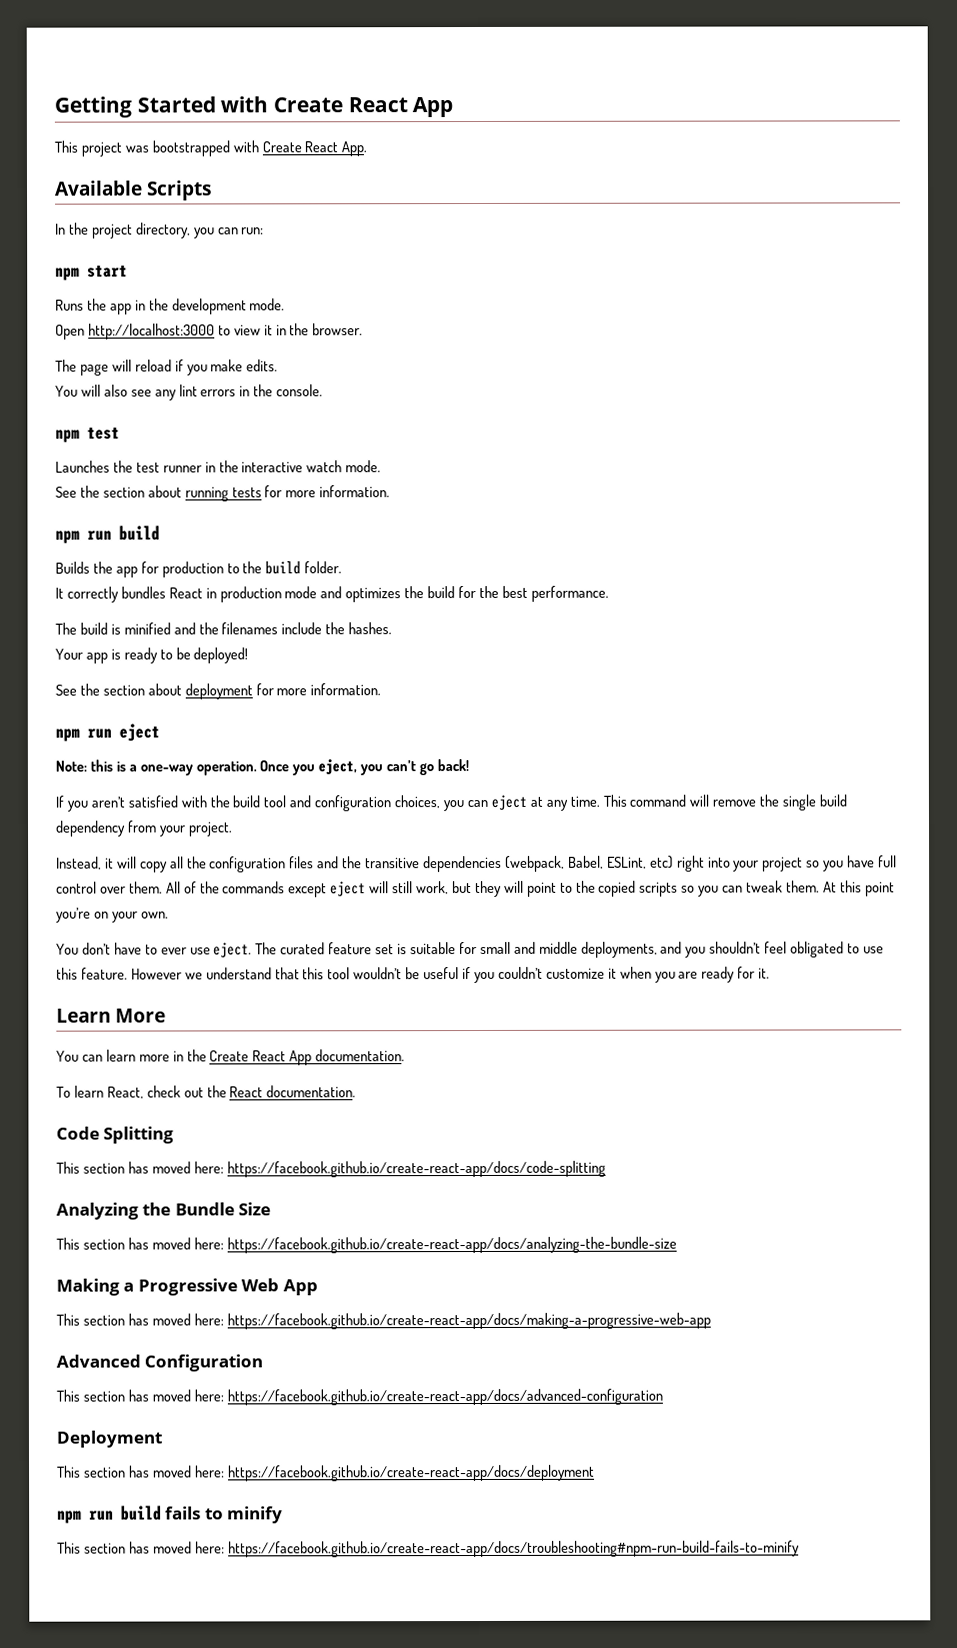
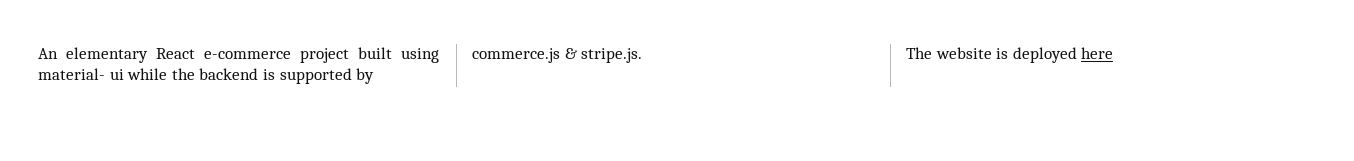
[54,96,454,118] [54,140,368,157] [54,180,212,201] [55,222,265,239] [55,265,128,281] [55,298,286,315] [55,323,364,340] [55,359,279,376] [55,384,324,401] [55,427,120,443] [55,460,382,473] [55,485,391,502] [55,525,160,544] [55,561,343,578] [55,585,609,603] [55,622,393,635] [55,647,249,664] [55,683,382,700] [55,723,160,742] [55,759,469,776] [55,794,848,812] [55,820,233,837] [56,855,898,873] [56,880,895,898] [56,907,169,923] [56,941,884,958] [56,966,771,984] [56,1008,166,1023] [56,1049,406,1066] [56,1085,357,1099] [56,1126,175,1144] [56,1160,606,1178] [56,1202,272,1220] [56,1236,677,1254] [56,1278,318,1296] [56,1312,711,1330] [56,1354,264,1372] [56,1388,663,1406] [56,1430,162,1448] [57,1464,595,1482] [57,1505,284,1524] [57,1540,800,1558] Getting Started with Create React App // This project was bootstrapped with Create React App. // Available Scripts // In the project directory, you can run: // npm start // Runs the app in the development mode. // Open http://localhost:3000 to view it in the browser. // The page will reload if you make edits. // You will also see any lint errors in the console. // npm test // Launches the test runner in the interactive watch mode. // See the section about running tests for more information. // npm run build // Builds the app for production to the build folder. // It correctly bundles React in production mode and optimizes the build for the best performance. // The build is minified and the filenames include the hashes. // Your app is ready to be deployed! // See the section about deployment for more information. // npm run eject // Note: this is a one-way operation. Once you eject, you can’t go back! // If you aren’t satisfied with the build tool and configuration choices, you can eject at any time. This command will remove the single build dependency from your project. // Instead, it will copy all the configuration files and the transitive dependencies (webpack, Babel, ESLint, etc) right into your project so you have full control over them. All of the commands except eject will still work, but they will point to the copied scripts so you can tweak them. At this point you’re on your own. // You don’t have to ever use eject. The curated feature set is suitable for small and middle deployments, and you shouldn’t feel obligated to use this feature. However we understand that this tool wouldn’t be useful if you couldn’t customize it when you are ready for it. // Learn More // You can learn more in the Create React App documentation. // To learn React, check out the React documentation. // Code Splitting // This section has moved here: https://facebook.github.io/create-react-app/docs/code-splitting // Analyzing the Bundle Size // This section has moved here: https://facebook.github.io/create-react-app/docs/analyzing-the-bundle-size // Making a Progressive Web App // This section has moved here: https://facebook.github.io/create-react-app/docs/making-a-progressive-web-app // Advanced Configuration // This section has moved here: https://facebook.github.io/create-react-app/docs/advanced-configuration // Deployment // This section has moved here: https://facebook.github.io/create-react-app/docs/deployment // npm run build fails to minify // This section has moved here: https://facebook.github.io/create-react-app/docs/troubleshooting#npm-run-build-fails-to-minify -> [38,47,439,63] [38,68,375,84] [472,48,643,63] [906,47,1114,63] An elementary React e-commerce project built using material- ui while the backend is supported by commerce.js & stripe.js. // The website is deployed here

